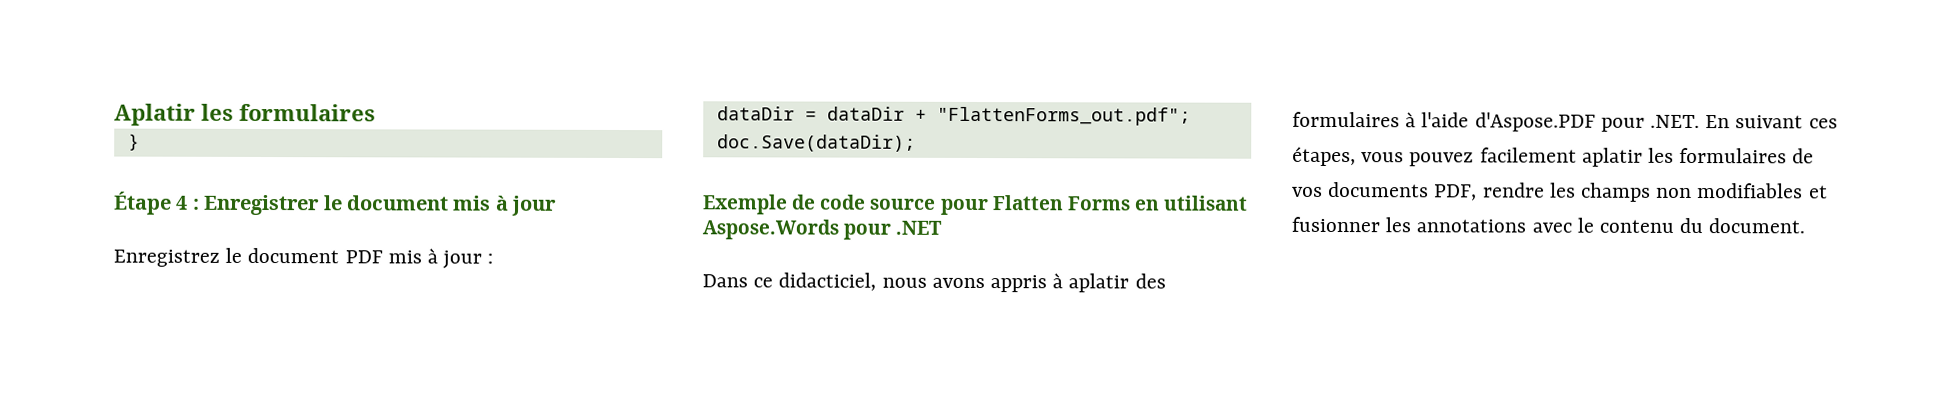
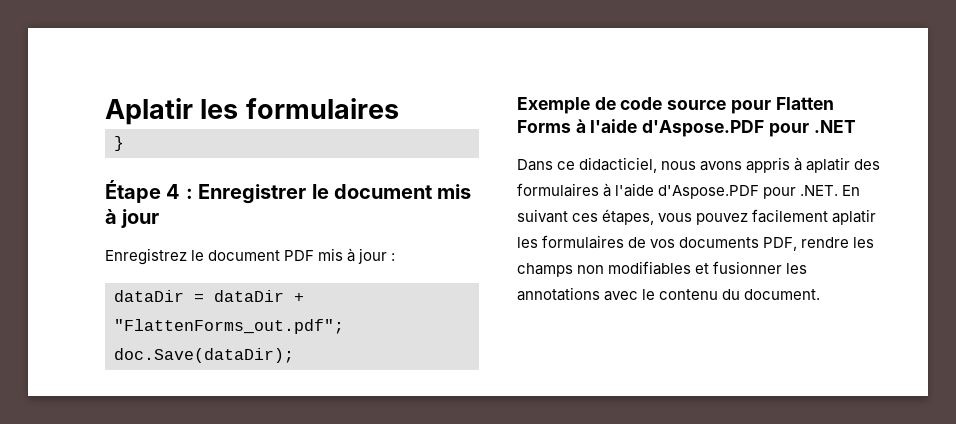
[1133,195,1249,211] [702,219,839,240] en utilisant Aspose.Words -> [575,119,765,137] à l'aide d'Aspose.PDF

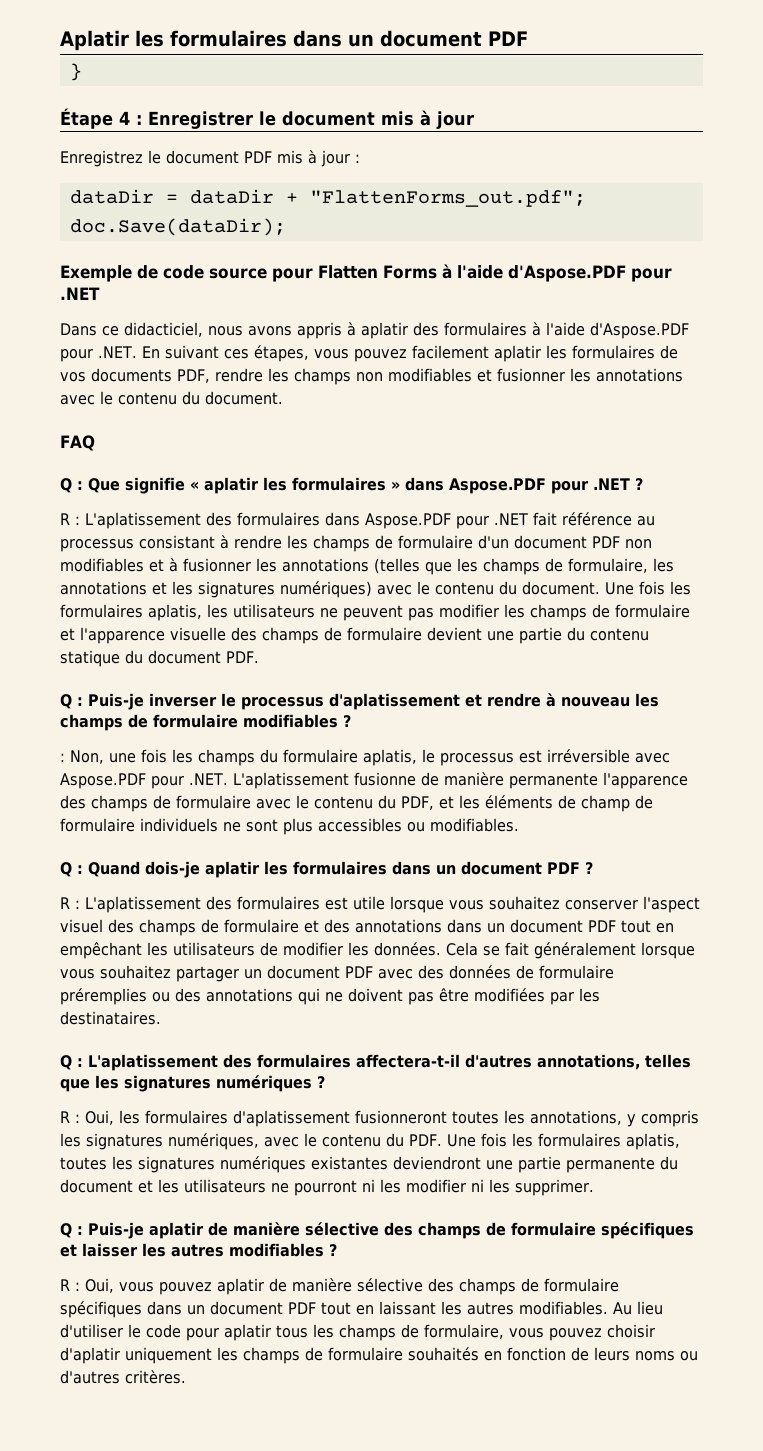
(399, 108) none -> [293,30,528,47] dans un document PDF
(821, 294) none -> [60,435,95,451] [60,477,643,494] [60,512,655,529] [60,535,652,552] [60,558,674,575] [60,581,691,598] [60,604,690,621] [60,627,649,644] [60,650,259,667] [60,693,659,710] [60,714,351,731] [60,749,670,766] [60,772,688,789] [60,795,653,812] [60,818,519,835] [60,861,593,878] [60,896,700,913] [60,919,674,936] [60,942,695,959] [60,965,614,982] [60,988,600,1005] [60,1011,161,1025] [60,1054,691,1071] [60,1075,325,1092] [60,1110,699,1127] [60,1133,680,1150] [60,1156,678,1173] [60,1179,594,1196] [60,1222,694,1239] [60,1243,337,1257] [60,1278,619,1295] [60,1301,663,1318] [60,1324,655,1341] [60,1347,698,1364] [60,1370,186,1384] // FAQ // Q : Que signifie « aplatir les formulaires » dans Aspose.PDF pour .NET ? // R : L'aplatissement des formulaires dans Aspose.PDF pour .NET fait référence au processus consistant à rendre les champs de formulaire d'un document PDF non modifiables et à fusionner les annotations (telles que les champs de formulaire, les annotations et les signatures numériques) avec le contenu du document. Une fois les formulaires aplatis, les utilisateurs ne peuvent pas modifier les champs de formulaire et l'apparence visuelle des champs de formulaire devient une partie du contenu statique du document PDF. // Q : Puis-je inverser le processus d'aplatissement et rendre à nouveau les champs de formulaire modifiables ? // : Non, une fois les champs du formulaire aplatis, le processus est irréversible avec Aspose.PDF pour .NET. L'aplatissement fusionne de manière permanente l'apparence des champs de formulaire avec le contenu du PDF, et les éléments de champ de formulaire individuels ne sont plus accessibles ou modifiables. // Q : Quand dois-je aplatir les formulaires dans un document PDF ? // R : L'aplatissement des formulaires est utile lorsque vous souhaitez conserver l'aspect visuel des champs de formulaire et des annotations dans un document PDF tout en empêchant les utilisateurs de modifier les données. Cela se fait généralement lorsque vous souhaitez partager un document PDF avec des données de formulaire préremplies ou des annotations qui ne doivent pas être modifiées par les destinataires. // Q : L'aplatissement des formulaires affectera-t-il d'autres annotations, telles que les signatures numériques ? // R : Oui, les formulaires d'aplatissement fusionneront toutes les annotations, y compris les signatures numériques, avec le contenu du PDF. Une fois les formulaires aplatis, toutes les signatures numériques existantes deviendront une partie permanente du document et les utilisateurs ne pourront ni les modifier ni les supprimer. // Q : Puis-je aplatir de manière sélective des champs de formulaire spécifiques et laisser les autres modifiables ? // R : Oui, vous pouvez aplatir de manière sélective des champs de formulaire spécifiques dans un document PDF tout en laissant les autres modifiables. Au lieu d'utiliser le code pour aplatir tous les champs de formulaire, vous pouvez choisir d'aplatir uniquement les champs de formulaire souhaités en fonction de leurs noms ou d'autres critères.

